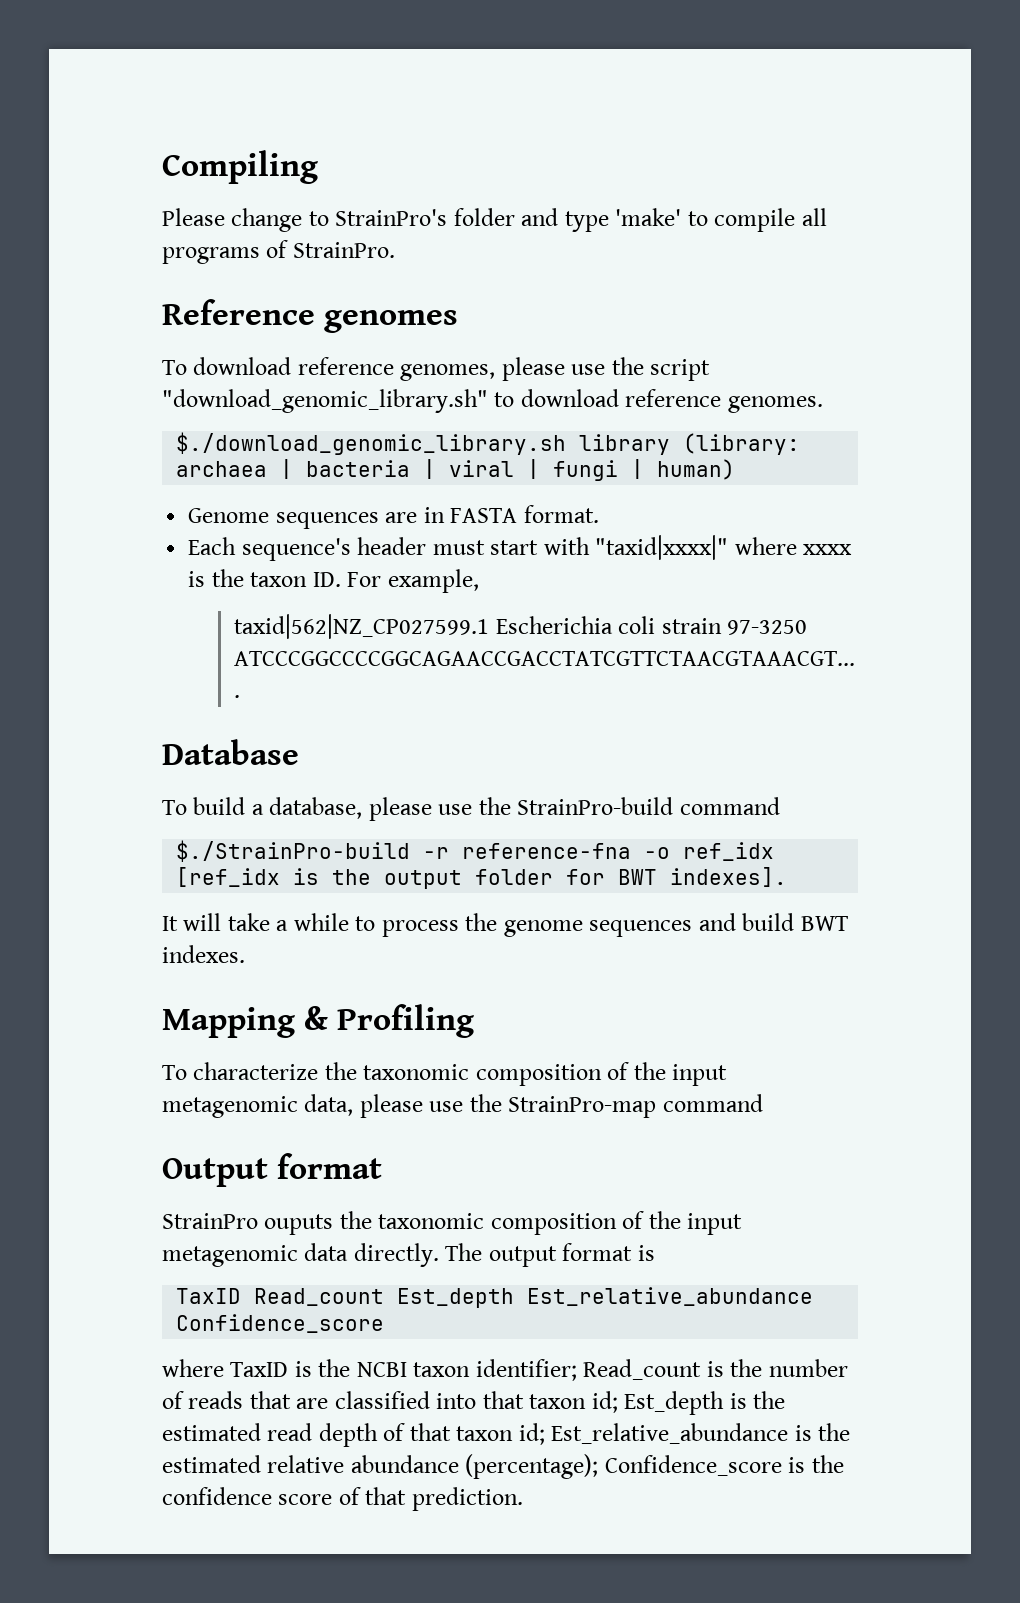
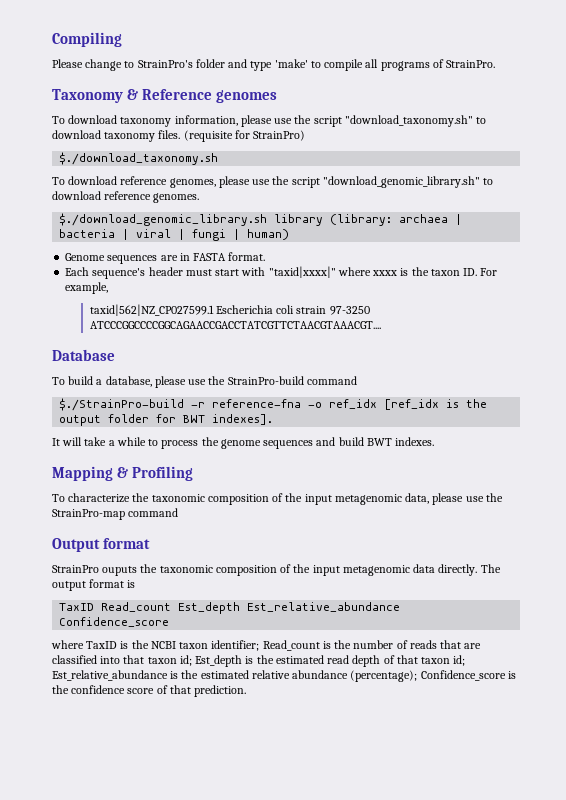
(395, 250) none -> [52,89,139,103] Taxonomy &
(459, 321) none -> [52,115,487,127] [52,130,306,142] [59,152,219,165] // To download taxonomy information, please use the script "download_taxonomy.sh" to download taxonomy files. (requisite for StrainPro) // $./download_taxonomy.sh

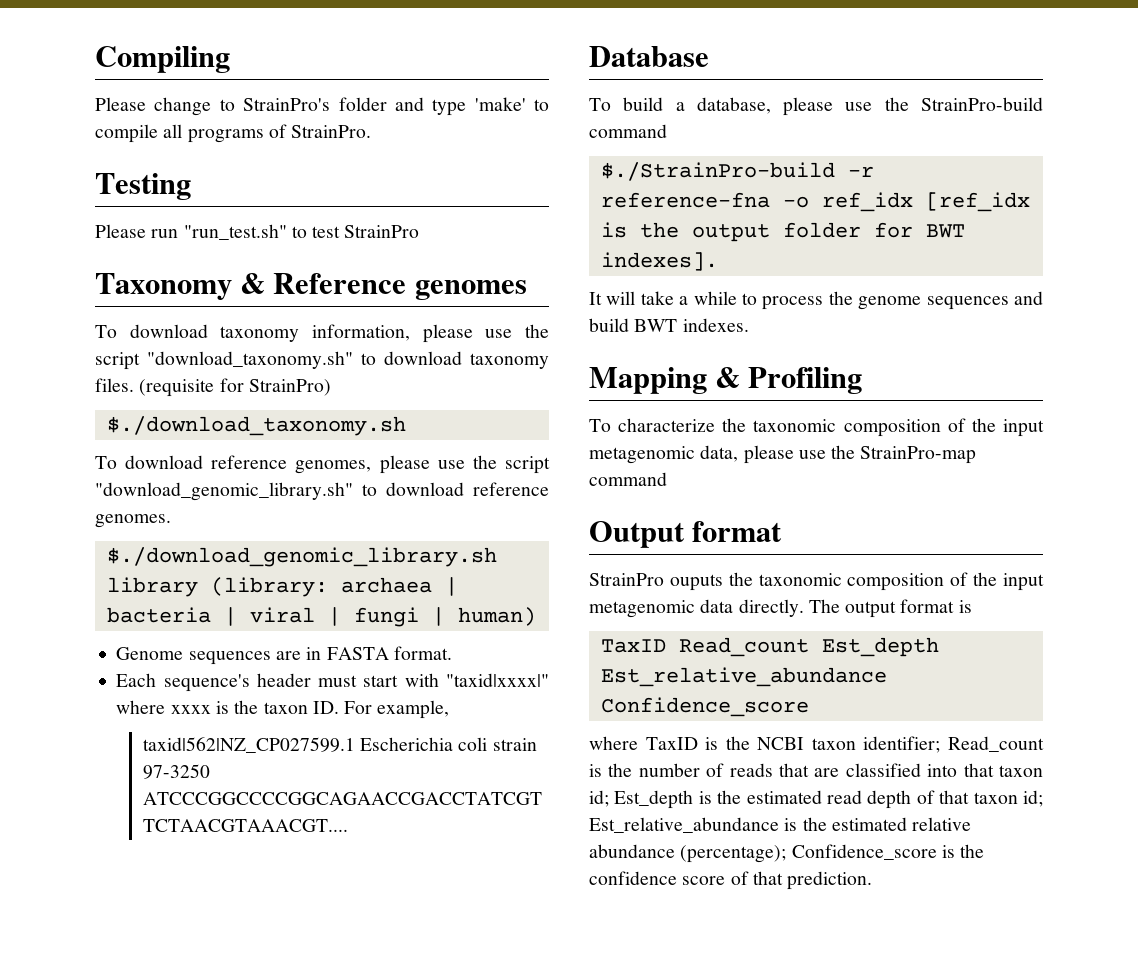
(496, 64) none -> [95,173,191,200] [95,224,420,240] // Testing // Please run "run_test.sh" to test StrainPro

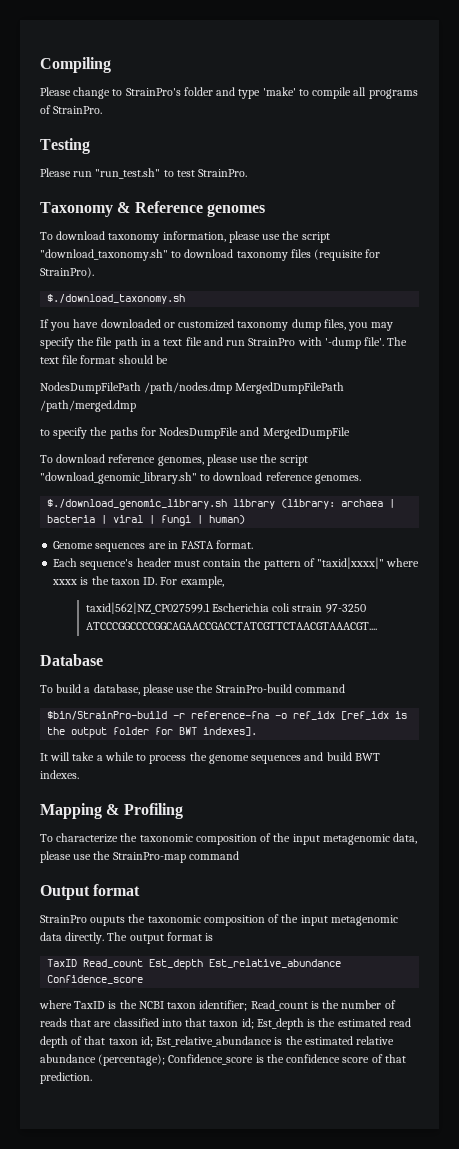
[344,225,420,238] StrainPro -> [198,169,248,177] StrainPro.
[95,378,134,392] files. -> [290,249,311,258] files
[248,379,331,396] StrainPro) -> [40,267,94,278] StrainPro).
(406, 426) none -> [40,319,394,331] [40,337,408,349] [40,355,168,364] [40,382,345,394] [40,400,136,412] [40,427,350,439] // If you have downloaded or customized taxonomy dump files, you may specify the file path in a text file and run StrainPro with '-dump file'. The text file format should be // NodesDumpFilePath /path/nodes.dmp MergedDumpFilePath /path/merged.dmp // to specify the paths for NodesDumpFile and MergedDumpFile
[363,673,439,687] start with -> [203,558,315,570] contain the pattern of
[600,162,835,181] $./StrainPro-build -> [47,711,168,720] $bin/StrainPro-build

